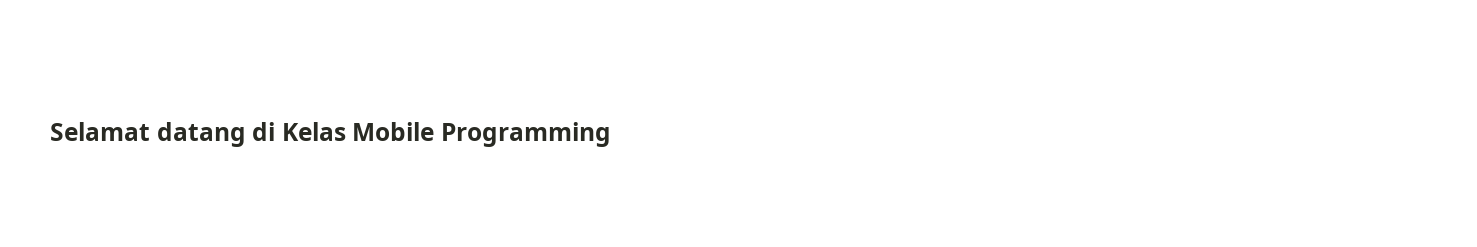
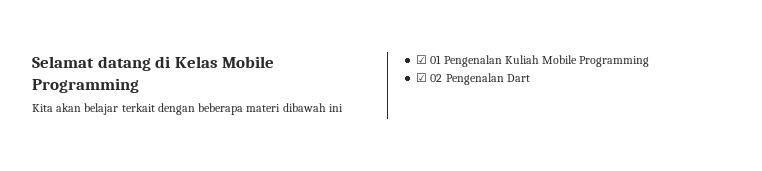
(612, 134) none -> [32,103,343,115] [416,55,650,67] [416,73,530,85] // Kita akan belajar terkait dengan beberapa materi dibawah ini // ☑ 01 Pengenalan Kuliah Mobile Programming // ☑ 02 Pengenalan Dart

